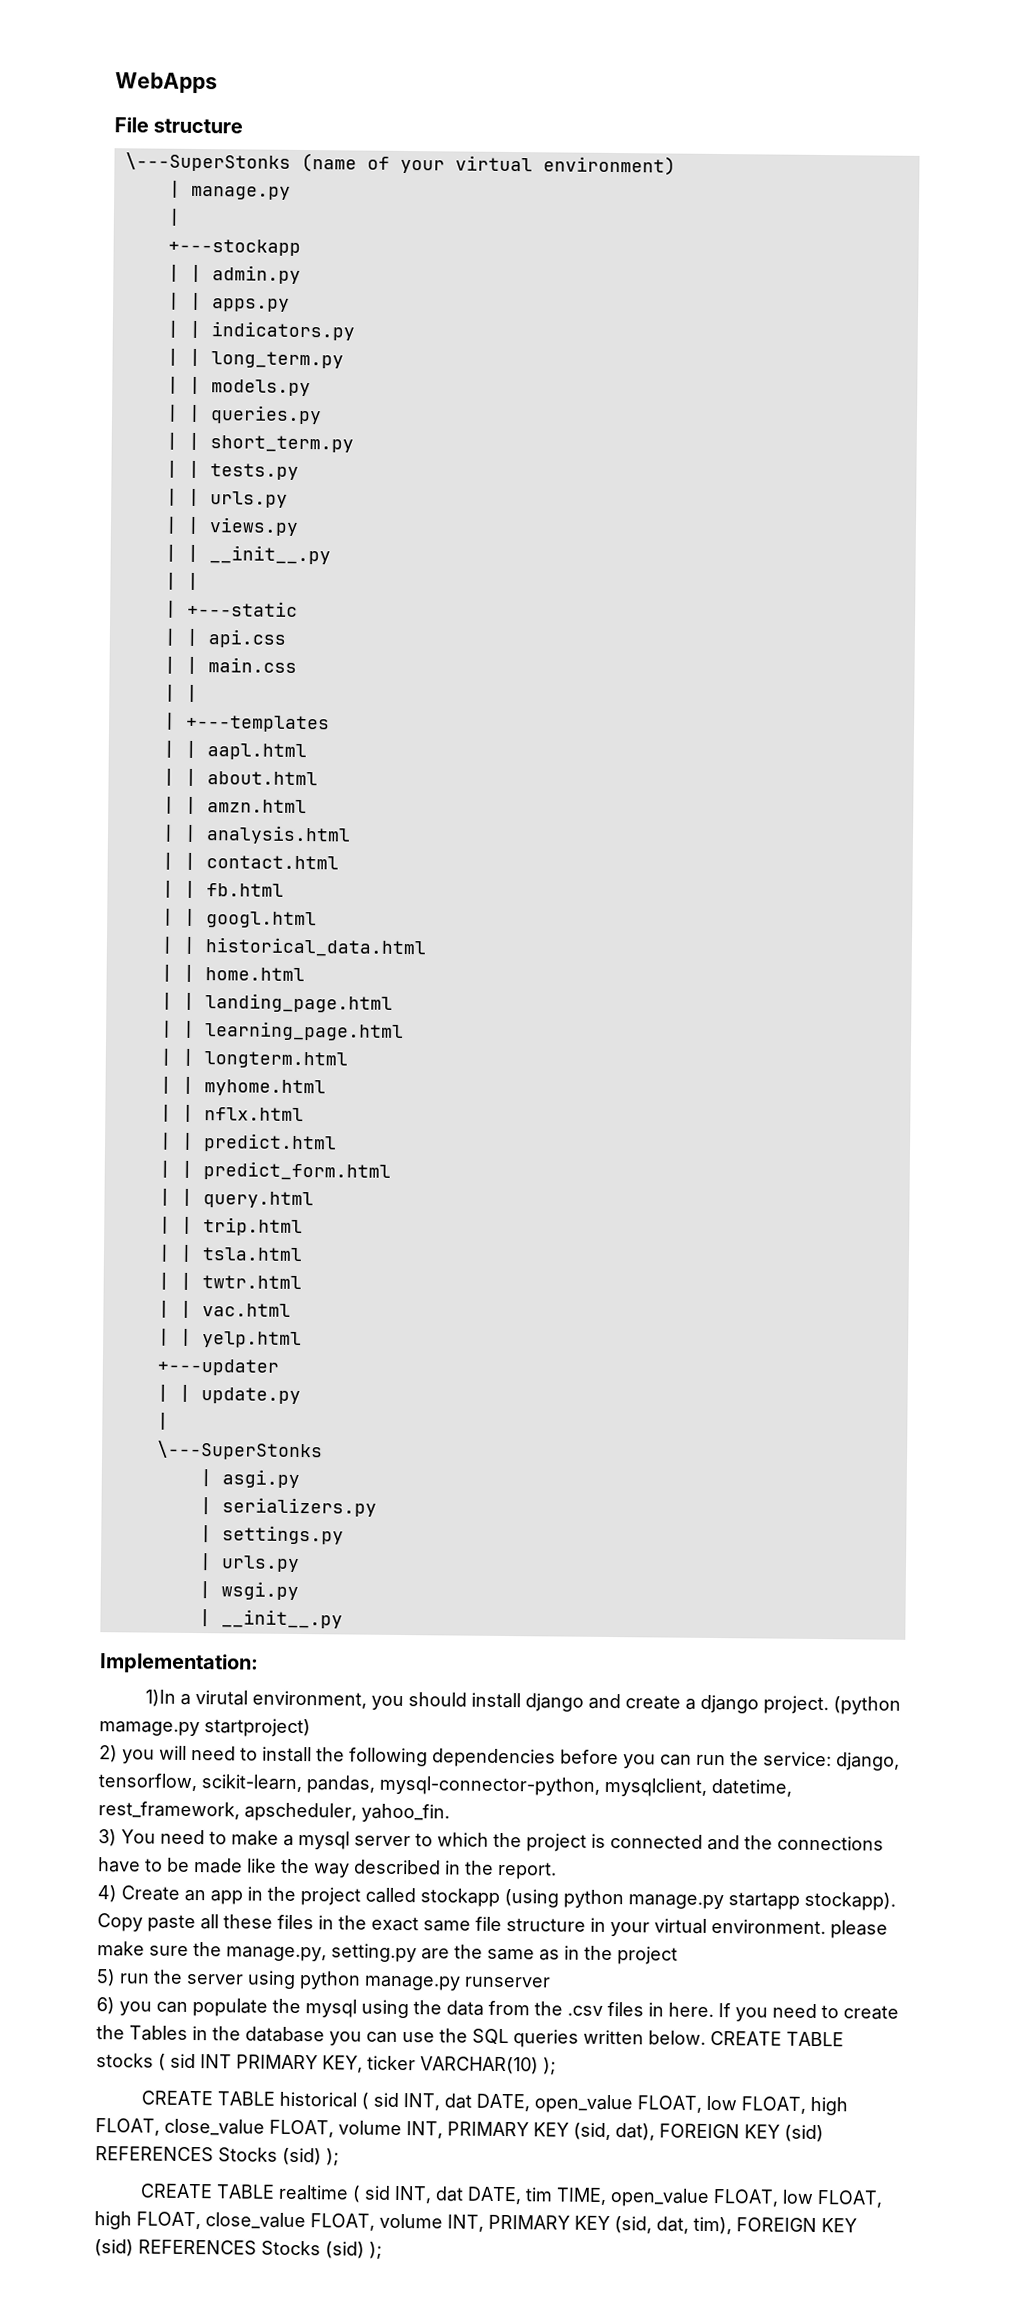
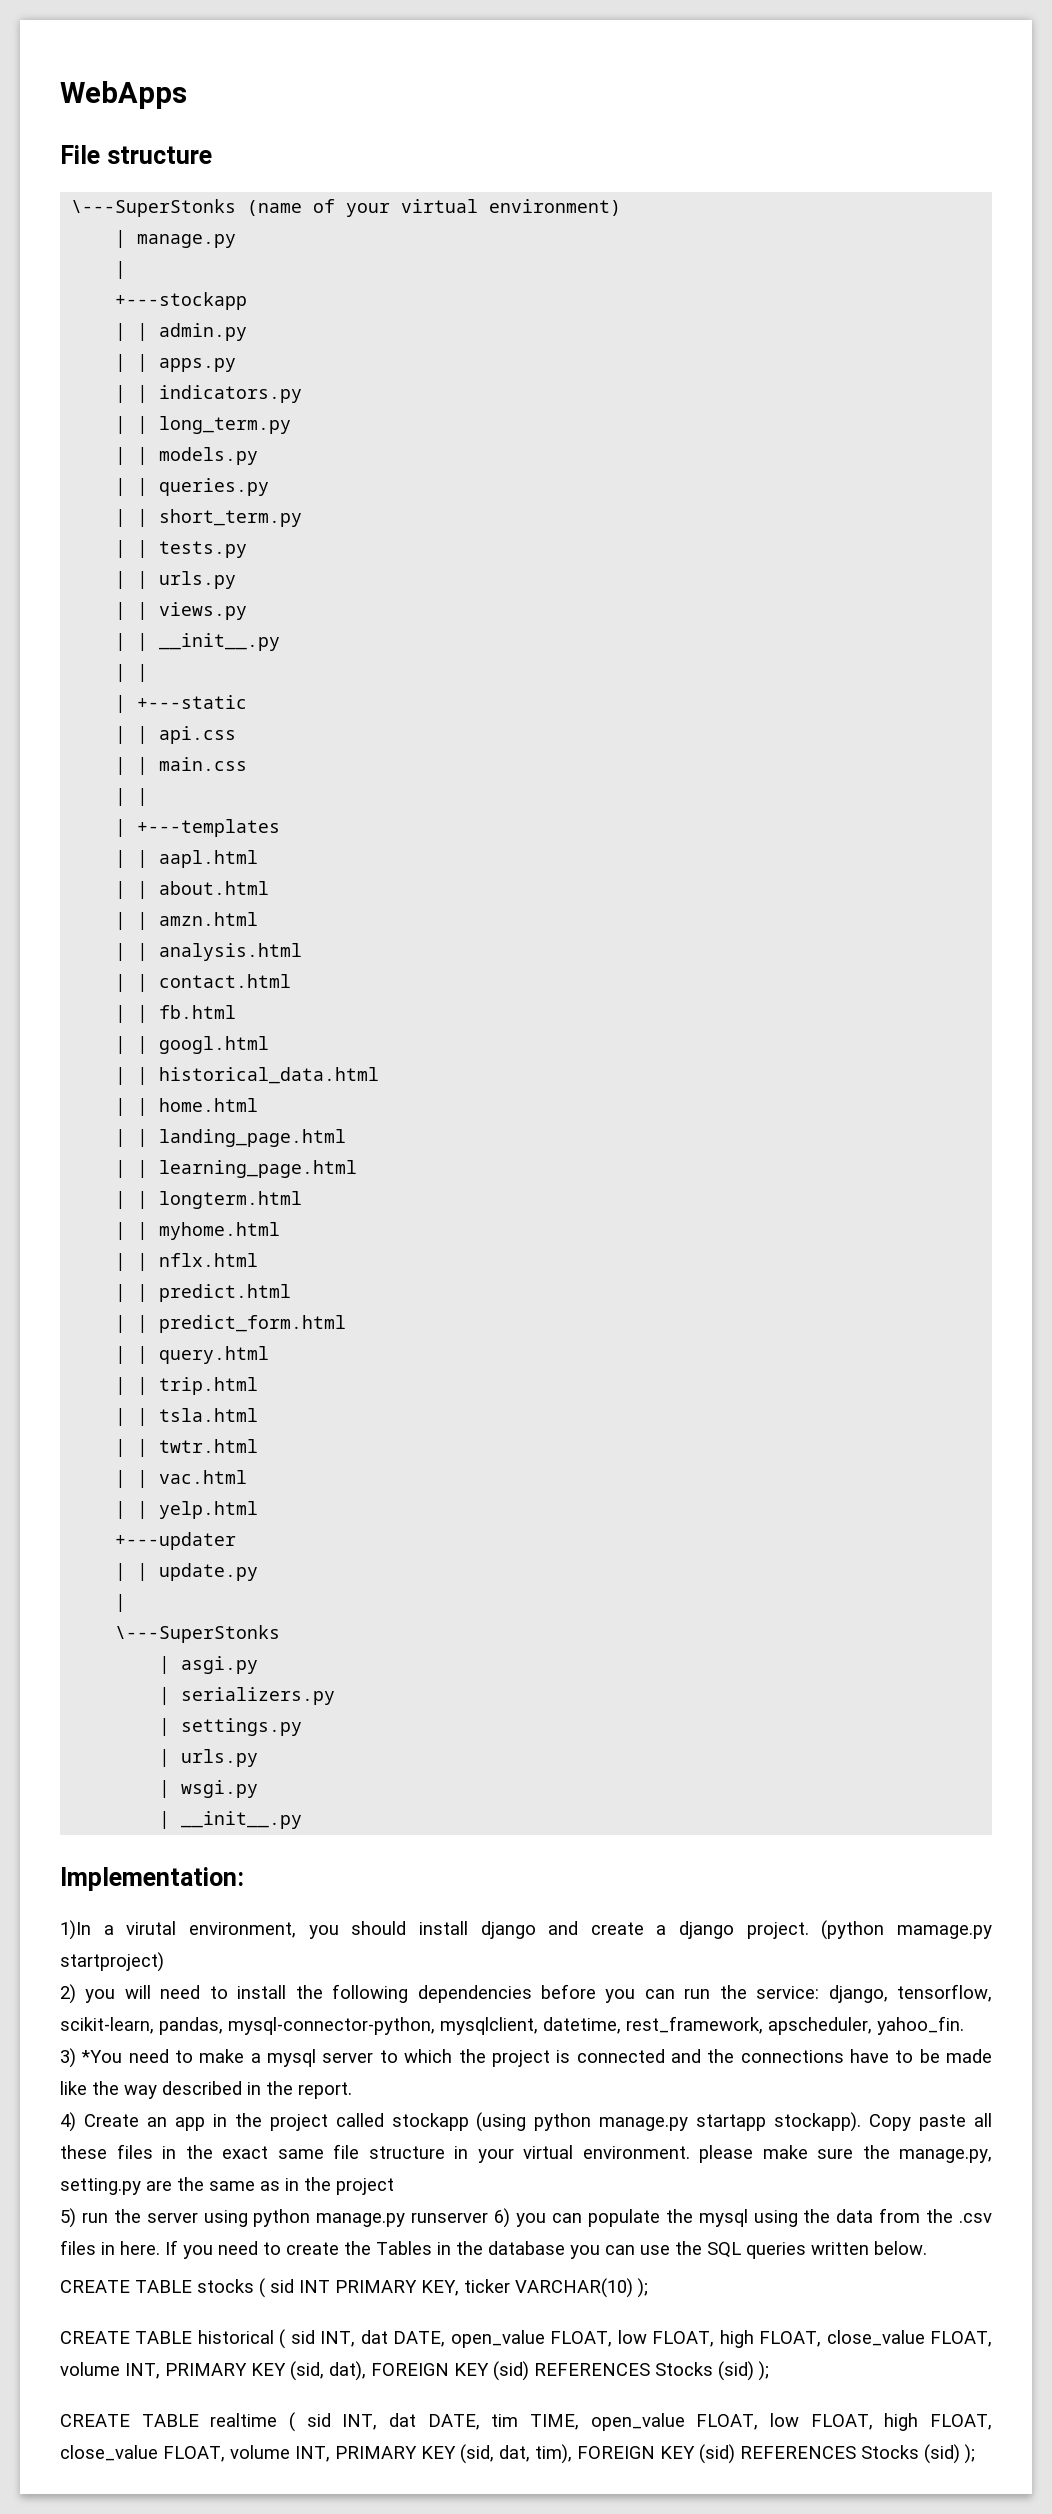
[121,1829,156,1844] You -> [81,2050,123,2063] *You
(551, 1982) // -> (489, 2217) none
(706, 2037) none -> (927, 2248) //

